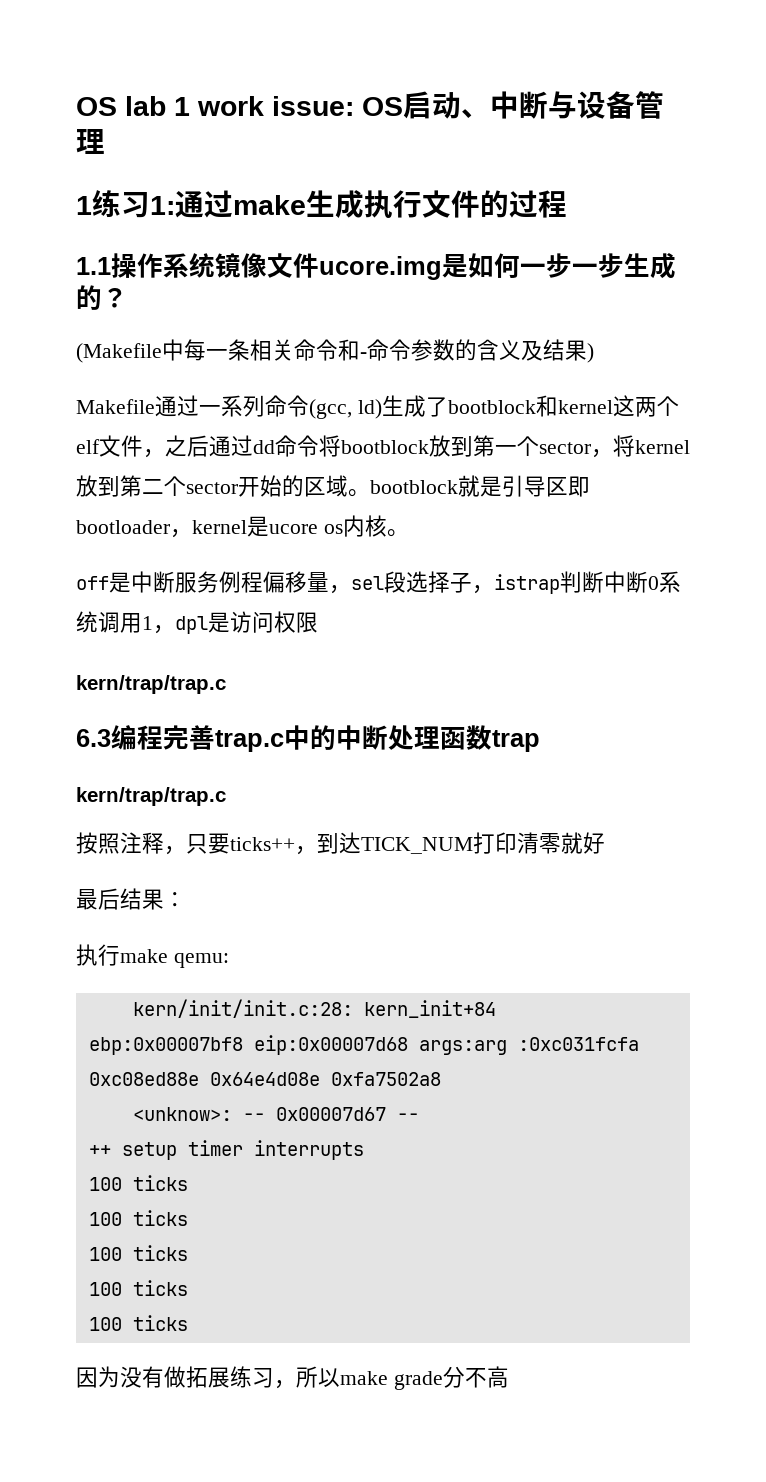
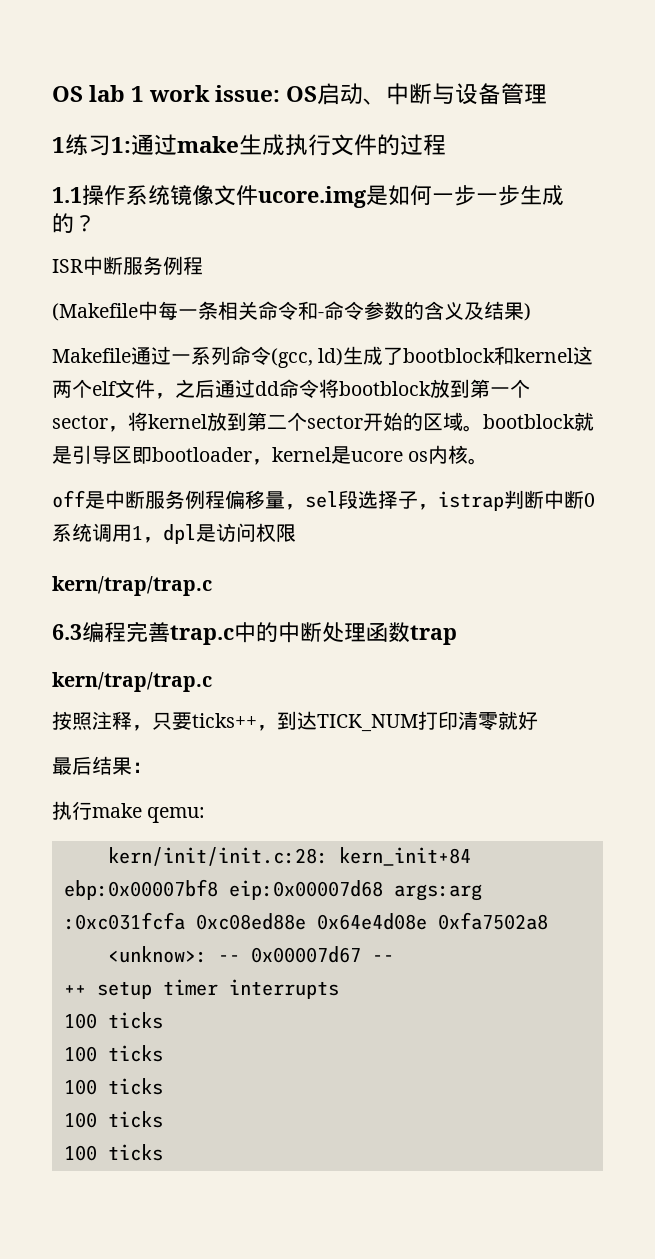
(128, 297) none -> [52,256,203,275] // ISR中断服务例程
[76,1366,509,1390] // 因为没有做拓展练习，所以make grade分不高 -> (163, 1152) none

